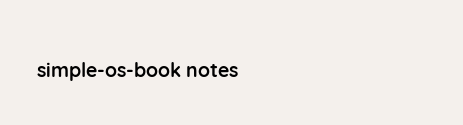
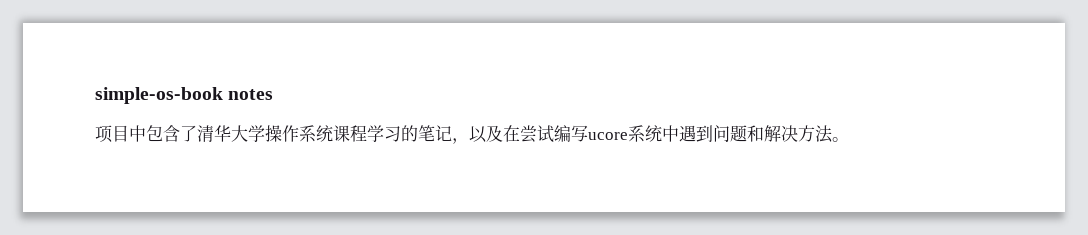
(239, 70) none -> [95,125,849,144] // 项目中包含了清华大学操作系统课程学习的笔记，以及在尝试编写ucore系统中遇到问题和解决方法。

